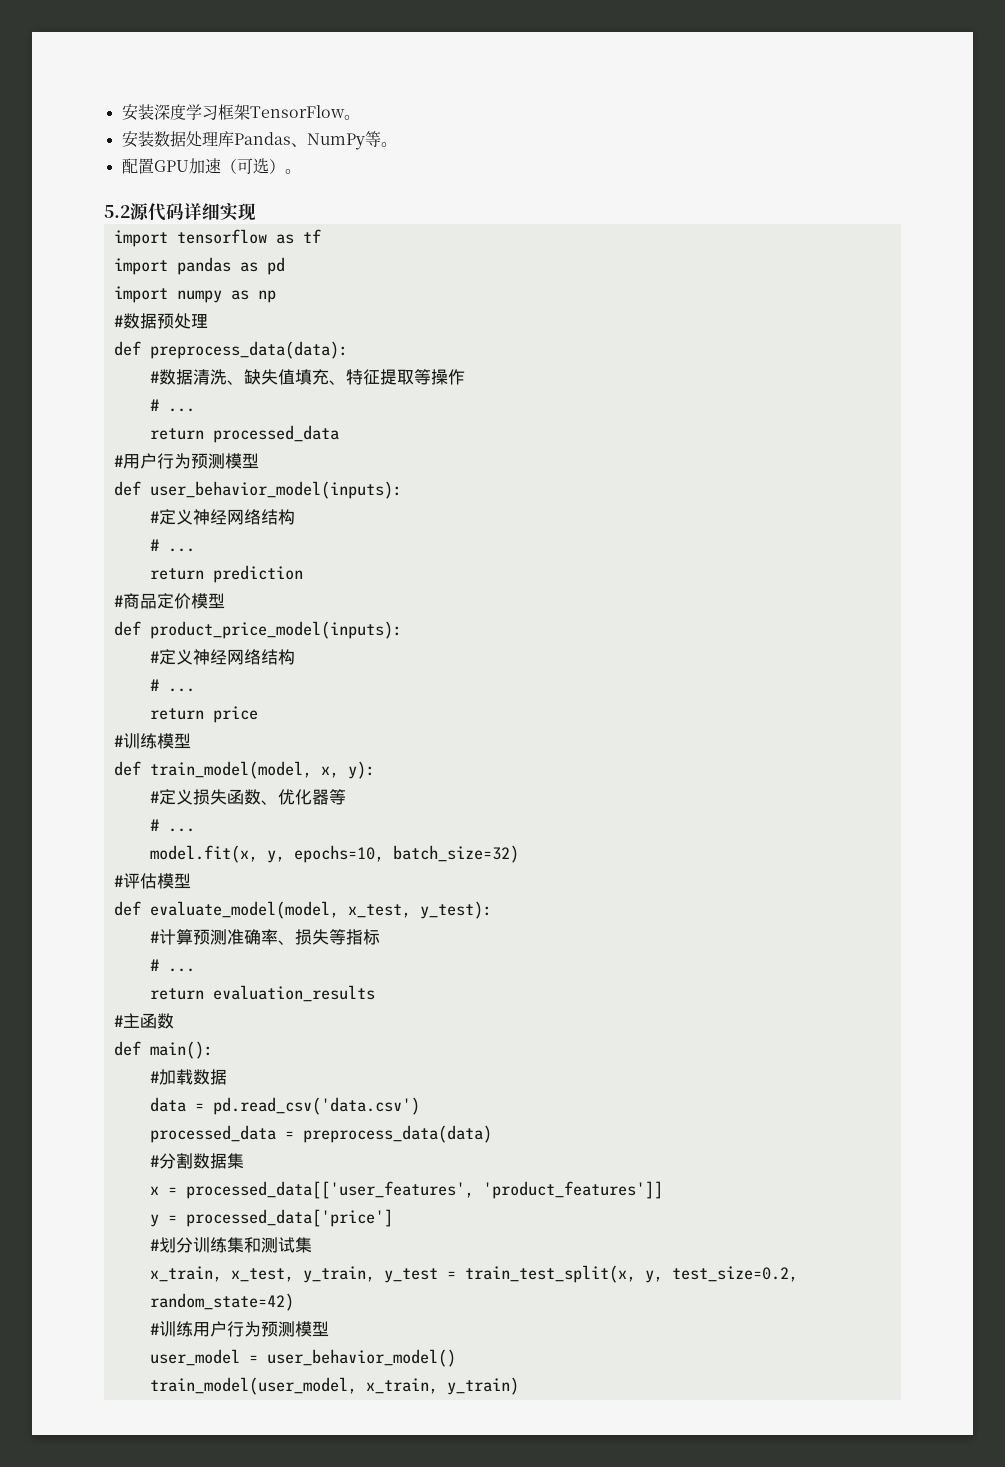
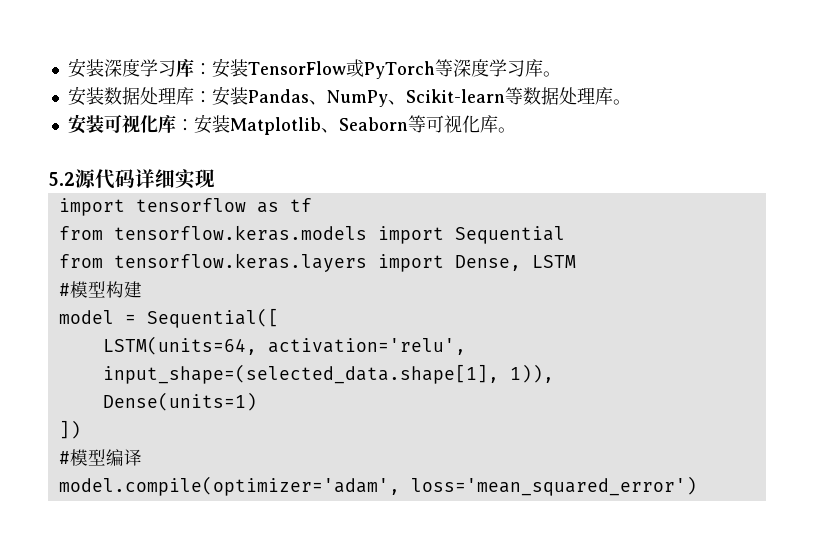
[217,104,345,120] 框架TensorFlow -> [175,58,543,79] 库：安装TensorFlow或PyTorch等深度学习库
(234, 139) none -> [193,86,248,106] ：安装
[364,131,397,147] [121,158,285,174] 等。 // 配置GPU加速（可选） -> [387,87,631,105] [67,114,498,135] 、Scikit-learn等数据处理库。 // 安装可视化库：安装Matplotlib、Seaborn等可视化库
[113,257,285,275] [113,286,276,303] [113,313,208,329] [113,341,348,359] [149,369,465,385] [149,399,195,412] [149,425,339,443] [113,453,259,469] [113,481,402,499] [149,509,295,525] [149,539,195,552] [149,565,303,583] [113,593,225,609] [113,621,402,639] [149,649,295,665] [149,679,195,692] [149,706,258,723] [113,733,191,749] [113,761,375,779] [149,789,346,805] [149,819,195,832] [149,845,519,863] [113,873,191,889] [113,901,492,919] [149,929,380,945] [149,959,195,972] [149,985,375,1002] [113,1013,174,1029] [113,1041,213,1059] [149,1069,227,1085] [149,1097,420,1115] [149,1125,492,1143] [149,1153,244,1169] [149,1181,663,1199] [149,1209,393,1227] [149,1237,312,1253] [149,1265,798,1283] [149,1293,294,1311] [149,1321,329,1337] [149,1349,456,1367] [149,1377,519,1395] import pandas as pd // import numpy as np // #数据预处理 // def preprocess_data(data): // #数据清洗、缺失值填充、特征提取等操作 // # ... // return processed_data // #用户行为预测模型 // def user_behavior_model(inputs): // #定义神经网络结构 // # ... // return prediction // #商品定价模型 // def product_price_model(inputs): // #定义神经网络结构 // # ... // return price // #训练模型 // def train_model(model, x, y): // #定义损失函数、优化器等 // # ... // model.fit(x, y, epochs=10, batch_size=32) // #评估模型 // def evaluate_model(model, x_test, y_test): // #计算预测准确率、损失等指标 // # ... // return evaluation_results // #主函数 // def main(): // #加载数据 // data = pd.read_csv('data.csv') // processed_data = preprocess_data(data) // #分割数据集 // x = processed_data[['user_features', 'product_features']] // y = processed_data['price'] // #划分训练集和测试集 // x_train, x_test, y_train, y_test = train_test_split(x, y, test_size=0.2, random_state=42) // #训练用户行为预测模型 // user_model = user_behavior_model() // train_model(user_model, x_train, y_train) -> [58,225,565,244] [58,253,576,272] [58,281,142,298] [58,308,279,328] [102,336,466,355] [102,364,554,384] [102,392,257,411] [58,420,81,439] [58,449,142,466] [58,476,697,496] from tensorflow.keras.models import Sequential // from tensorflow.keras.layers import Dense, LSTM // #模型构建 // model = Sequential([ // LSTM(units=64, activation='relu', input_shape=(selected_data.shape[1], 1)), // Dense(units=1) // ]) // #模型编译 // model.compile(optimizer='adam', loss='mean_squared_error')

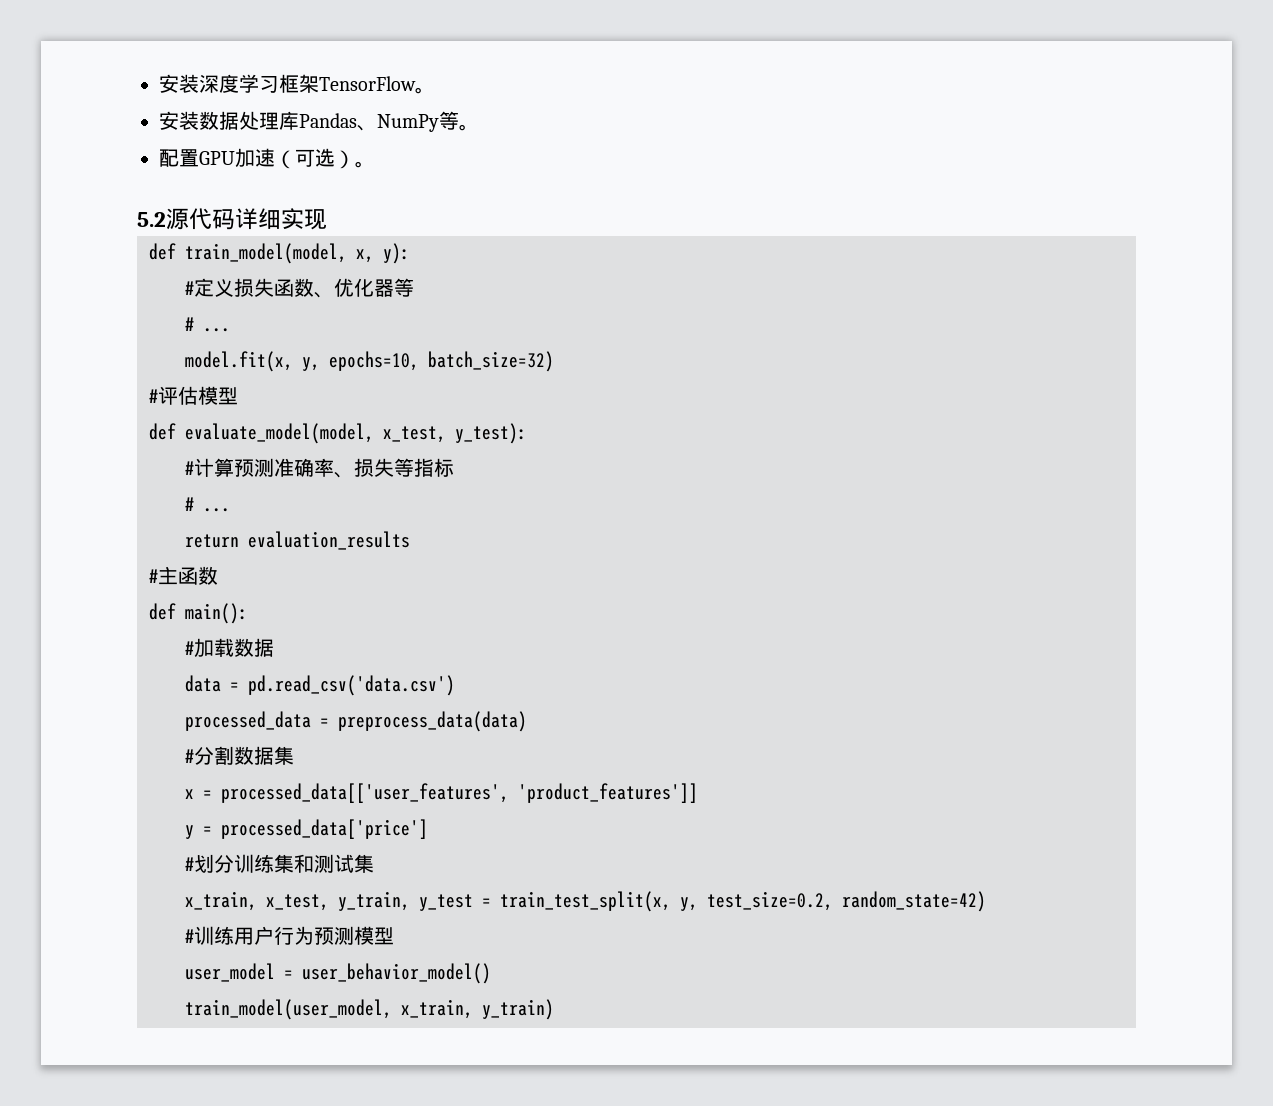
[175,58,543,79] 库：安装TensorFlow或PyTorch等深度学习库 -> [279,74,416,93] 框架TensorFlow
[193,86,248,106] ：安装 -> (299, 120) none
[387,87,631,105] [67,114,498,135] 、Scikit-learn等数据处理库。 // 安装可视化库：安装Matplotlib、Seaborn等可视化库 -> [439,111,479,131] [159,148,355,169] 等。 // 配置GPU加速（可选）
[58,198,312,216] [58,225,565,244] [58,253,576,272] [58,281,142,298] [58,308,279,328] [102,336,466,355] [102,364,554,384] [102,392,257,411] [58,420,81,439] [58,449,142,466] [58,476,697,496] import tensorflow as tf // from tensorflow.keras.models import Sequential // from tensorflow.keras.layers import Dense, LSTM // #模型构建 // model = Sequential([ // LSTM(units=64, activation='relu', input_shape=(selected_data.shape[1], 1)), // Dense(units=1) // ]) // #模型编译 // model.compile(optimizer='adam', loss='mean_squared_error') -> [149,243,410,264] [185,278,414,298] [185,317,230,332] [185,351,554,372] [149,386,238,405] [149,423,527,444] [185,458,454,478] [185,497,230,512] [185,531,410,550] [149,566,218,585] [149,603,248,624] [185,638,274,658] [185,675,455,696] [185,711,527,732] [185,746,294,765] [185,783,698,803] [185,819,428,839] [185,854,374,873] [185,891,986,912] [185,926,394,945] [185,963,491,984] [185,999,554,1020] def train_model(model, x, y): // #定义损失函数、优化器等 // # ... // model.fit(x, y, epochs=10, batch_size=32) // #评估模型 // def evaluate_model(model, x_test, y_test): // #计算预测准确率、损失等指标 // # ... // return evaluation_results // #主函数 // def main(): // #加载数据 // data = pd.read_csv('data.csv') // processed_data = preprocess_data(data) // #分割数据集 // x = processed_data[['user_features', 'product_features']] // y = processed_data['price'] // #划分训练集和测试集 // x_train, x_test, y_train, y_test = train_test_split(x, y, test_size=0.2, random_state=42) // #训练用户行为预测模型 // user_model = user_behavior_model() // train_model(user_model, x_train, y_train)

